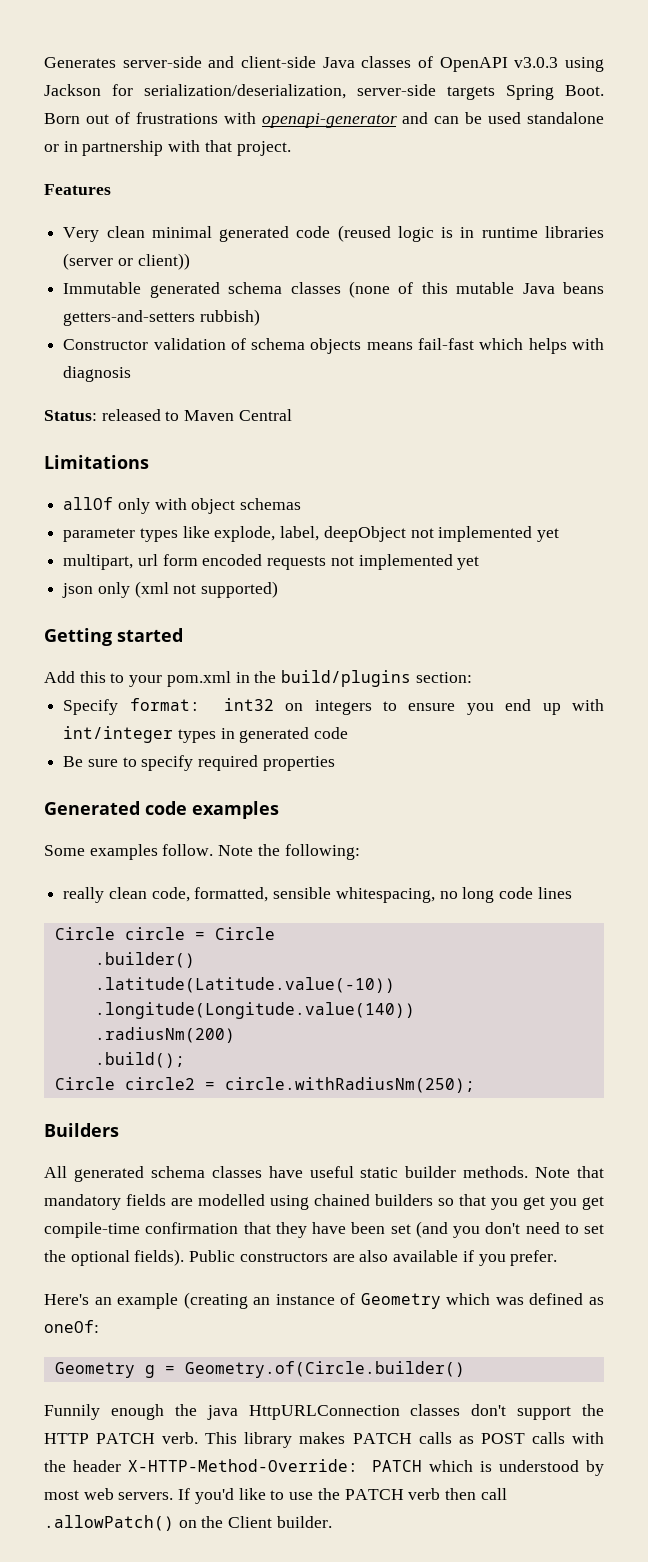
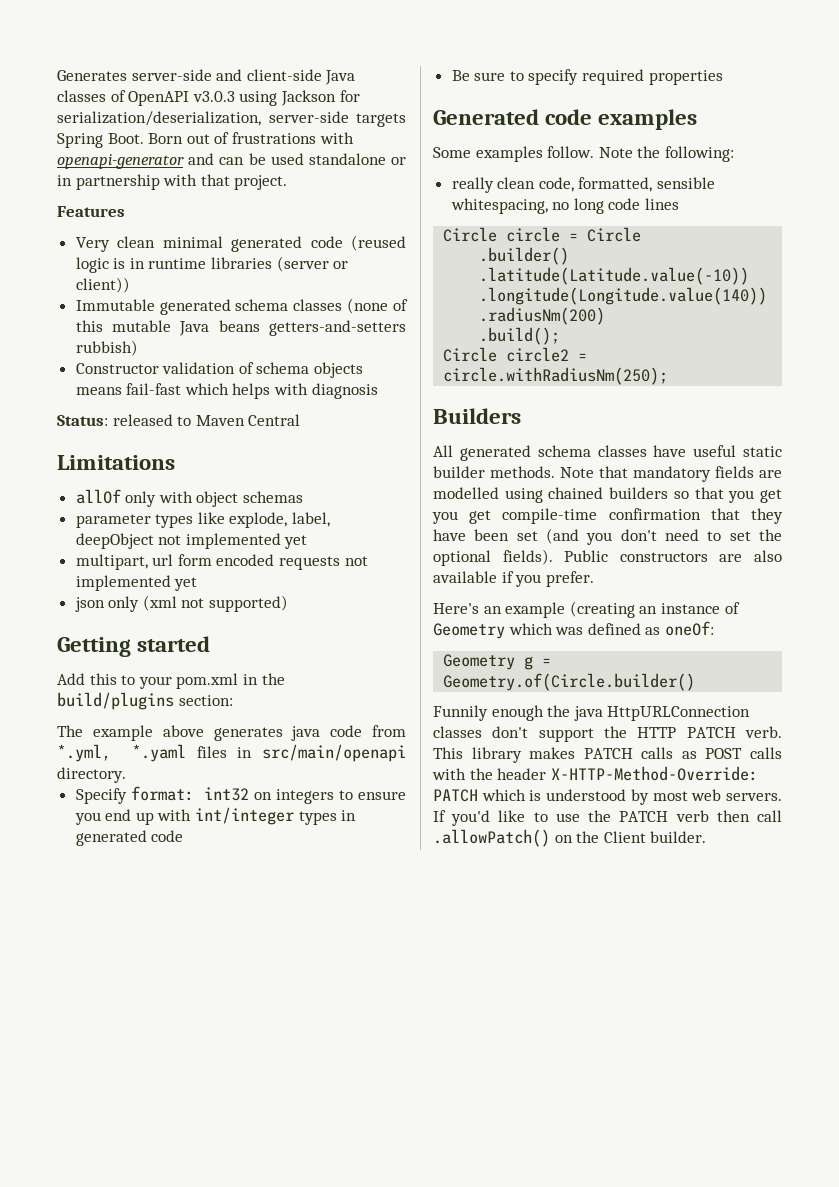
(472, 677) none -> [57,725,406,741] [57,744,406,762] [57,767,126,783] // The example above generates java code from *.yml, *.yaml files in src/main/openapi directory.

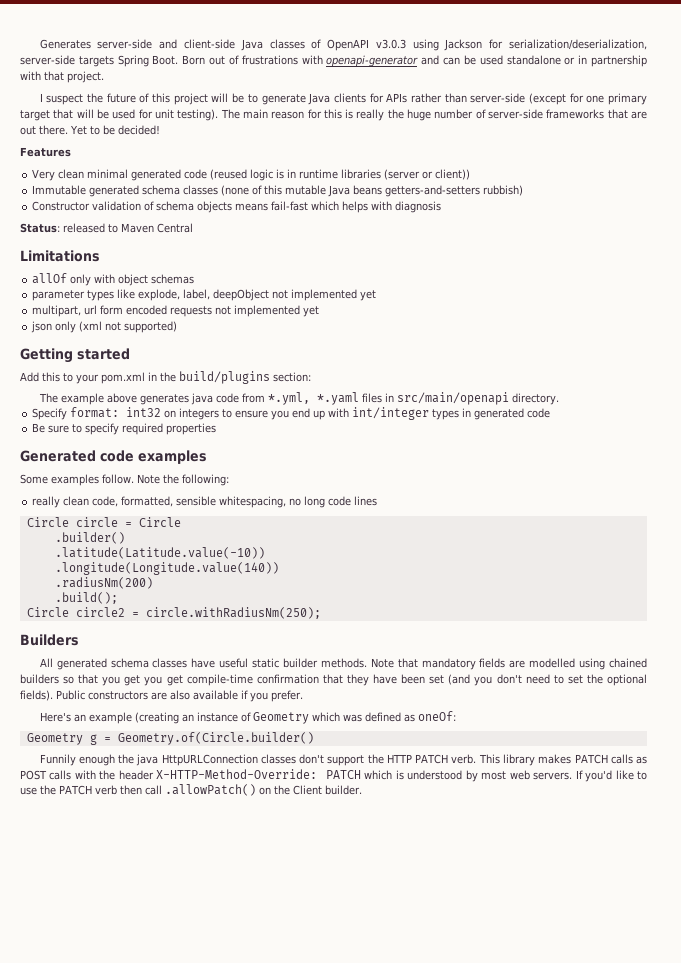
(288, 182) none -> [39,93,647,105] [20,109,648,121] [20,125,160,135] // I suspect the future of this project will be to generate Java clients for APIs rather than server-side (except for one primary target that will be used for unit testing). The main reason for this is really the huge number of server-side frameworks that are out there. Yet to be decided!

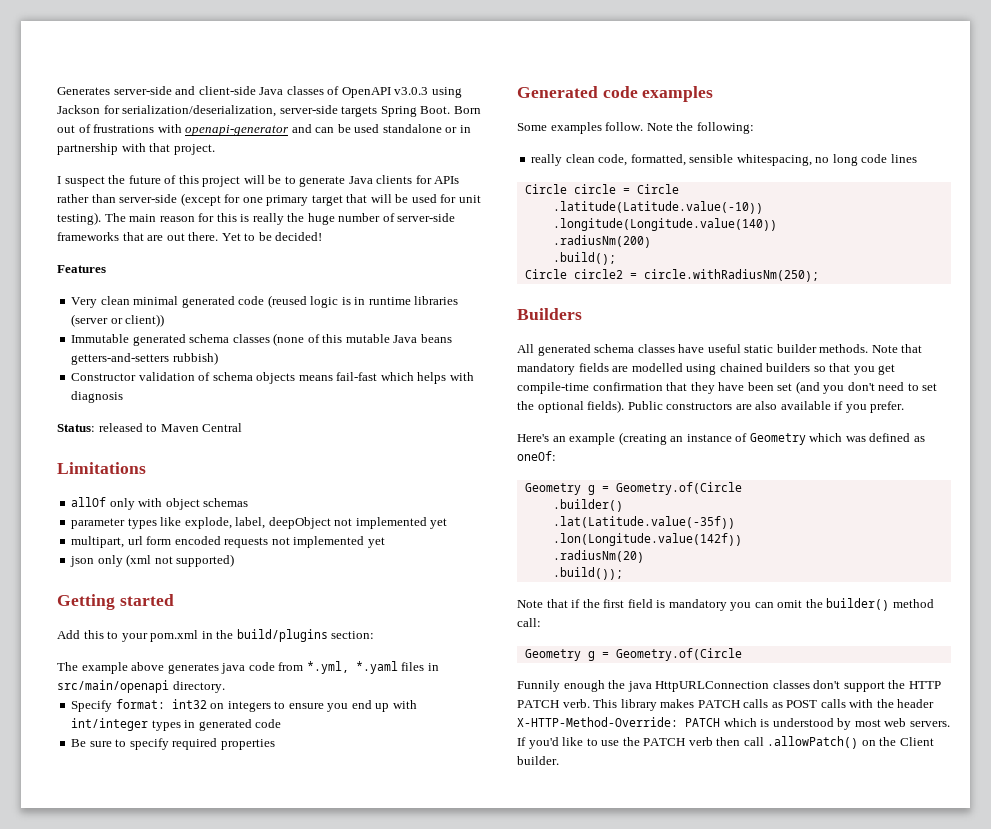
[54,532,125,544] // .builder() -> (679, 189) none
[144,675,183,686] you get -> (896, 369) none
[117,732,314,745] Geometry.of(Circle.builder() -> [615,482,742,495] [552,499,623,512] [552,516,735,529] [552,533,742,546] [552,550,644,563] [552,567,623,580] [517,598,934,611] [517,618,541,627] [524,648,742,661] Geometry.of(Circle // .builder() // .lat(Latitude.value(-35f)) // .lon(Longitude.value(142f)) // .radiusNm(20) // .build()); // Note that if the first field is mandatory you can omit the builder() method call: // Geometry g = Geometry.of(Circle

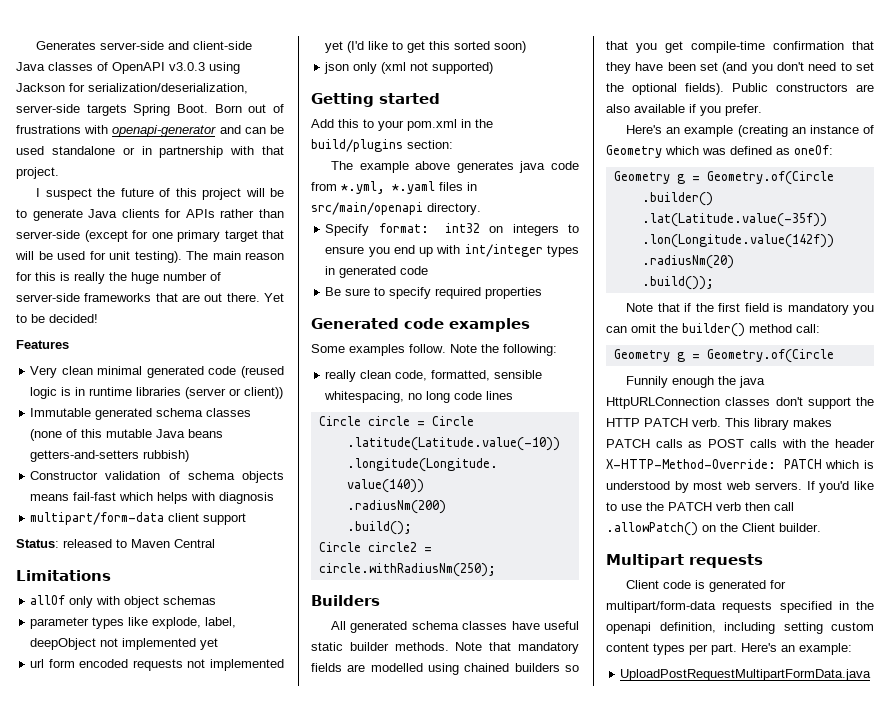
(124, 397) none -> [30,512,247,525] // multipart/form-data client support
[71,536,125,548] multipart, -> (219, 644) none
(385, 542) none -> [347,41,527,53] (I'd like to get this sorted soon)
(559, 760) none -> [606,554,763,568] [626,580,787,592] [606,601,874,613] [606,622,874,634] [606,643,852,655] [620,669,872,681] // Multipart requests // Client code is generated for multipart/form-data requests specified in the openapi definition, including setting custom content types per part. Here's an example: // UploadPostRequestMultipartFormData.java

